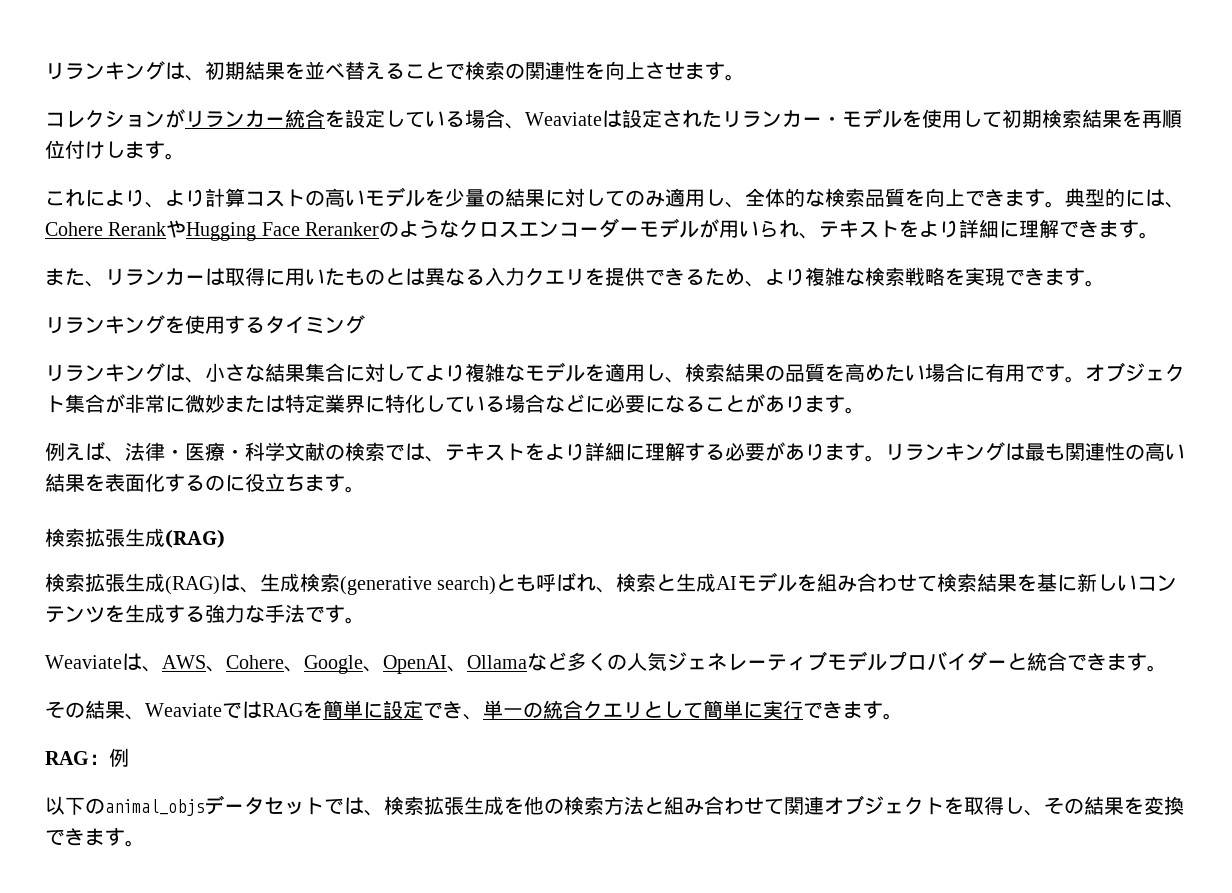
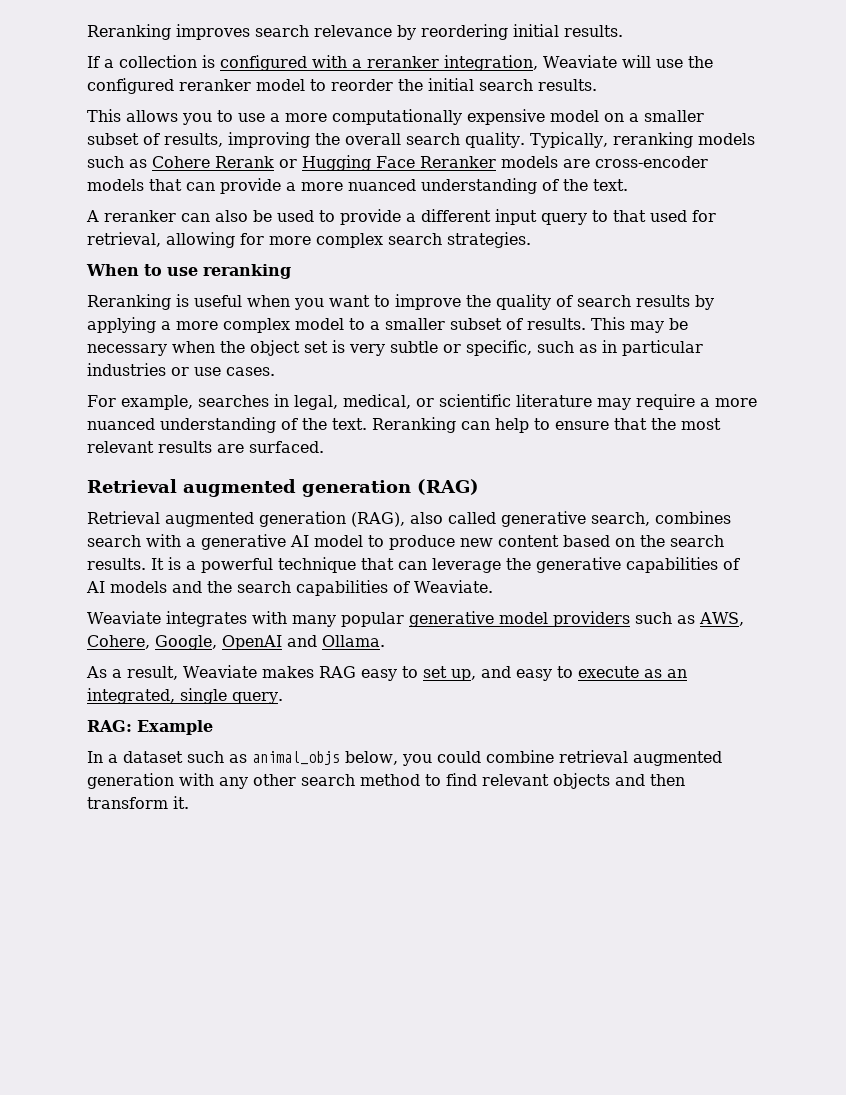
[45,61,745,81] [45,108,1182,129] [45,140,185,160] [45,187,1185,208] リランキングは、初期結果を並べ替えることで検索の関連性を向上させます。 // コレクションがリランカー統合を設定している場合、Weaviateは設定されたリランカー・モデルを使用して初期検索結果を再順位付けします。 // これにより、より計算コストの高いモデルを少量の結果に対してのみ適用し、全体的な検索品質を向上できます。典型的には、 -> [87,24,623,40] [87,55,713,71] [87,78,597,94] [87,109,704,125] [87,132,755,148] [87,156,147,168] Reranking improves search relevance by reordering initial results. // If a collection is configured with a reranker integration, Weaviate will use the configured reranker model to reorder the initial search results. // This allows you to use a more computationally expensive model on a smaller subset of results, improving the overall search quality. Typically, reranking models such as
[166,220,187,238] や -> [279,159,297,168] or
[379,218,1160,239] [45,267,1105,287] [45,315,365,334] [45,362,1185,383] [45,394,865,414] [45,441,1185,462] [45,473,365,493] [45,528,225,548] [45,572,1178,595] [45,604,365,624] [45,651,1167,674] [45,700,903,720] [45,748,129,767] [45,795,1184,816] [45,828,145,847] のようなクロスエンコーダーモデルが用いられ、テキストをより詳細に理解できます。 // また、リランカーは取得に用いたものとは異なる入力クエリを提供できるため、より複雑な検索戦略を実現できます。 // リランキングを使用するタイミング // リランキングは、小さな結果集合に対してより複雑なモデルを適用し、検索結果の品質を高めたい場合に有用です。オブジェクト集合が非常に微妙または特定業界に特化している場合などに必要になることがあります。 // 例えば、法律・医療・科学文献の検索では、テキストをより詳細に理解する必要があります。リランキングは最も関連性の高い結果を表面化するのに役立ちます。 // 検索拡張生成(RAG) // 検索拡張生成(RAG)は、生成検索(generative search)とも呼ばれ、検索と生成AIモデルを組み合わせて検索結果を基に新しいコンテンツを生成する強力な手法です。 // Weaviateは、AWS、Cohere、Google、OpenAI、Ollamaなど多くの人気ジェネレーティブモデルプロバイダーと統合できます。 // その結果、WeaviateではRAGを簡単に設定でき、単一の統合クエリとして簡単に実行できます。 // RAG：例 // 以下のanimal_objsデータセットでは、検索拡張生成を他の検索方法と組み合わせて関連オブジェクトを取得し、その結果を変換できます。 -> [500,156,708,168] [87,178,628,194] [86,209,716,225] [87,232,531,248] [86,264,291,279] [87,294,714,310] [87,317,688,333] [87,340,703,356] [87,363,275,376] [87,394,757,410] [87,417,721,433] [87,441,324,453] [87,479,479,497] [87,511,731,527] [87,534,724,550] [87,557,740,573] [86,580,493,596] [87,611,744,627] [87,635,385,650] [86,665,687,681] [87,688,283,704] [87,720,213,735] [87,750,722,766] [87,773,685,789] [87,796,189,809] models are cross-encoder models that can provide a more nuanced understanding of the text. // A reranker can also be used to provide a different input query to that used for retrieval, allowing for more complex search strategies. // When to use reranking // Reranking is useful when you want to improve the quality of search results by applying a more complex model to a smaller subset of results. This may be necessary when the object set is very subtle or specific, such as in particular industries or use cases. // For example, searches in legal, medical, or scientific literature may require a more nuanced understanding of the text. Reranking can help to ensure that the most relevant results are surfaced. // Retrieval augmented generation (RAG) // Retrieval augmented generation (RAG), also called generative search, combines search with a generative AI model to produce new content based on the search results. It is a powerful technique that can leverage the generative capabilities of AI models and the search capabilities of Weaviate. // Weaviate integrates with many popular generative model providers such as AWS, Cohere, Google, OpenAI and Ollama. // As a result, Weaviate makes RAG easy to set up, and easy to execute as an integrated, single query. // RAG: Example // In a dataset such as animal_objs below, you could combine retrieval augmented generation with any other search method to find relevant objects and then transform it.

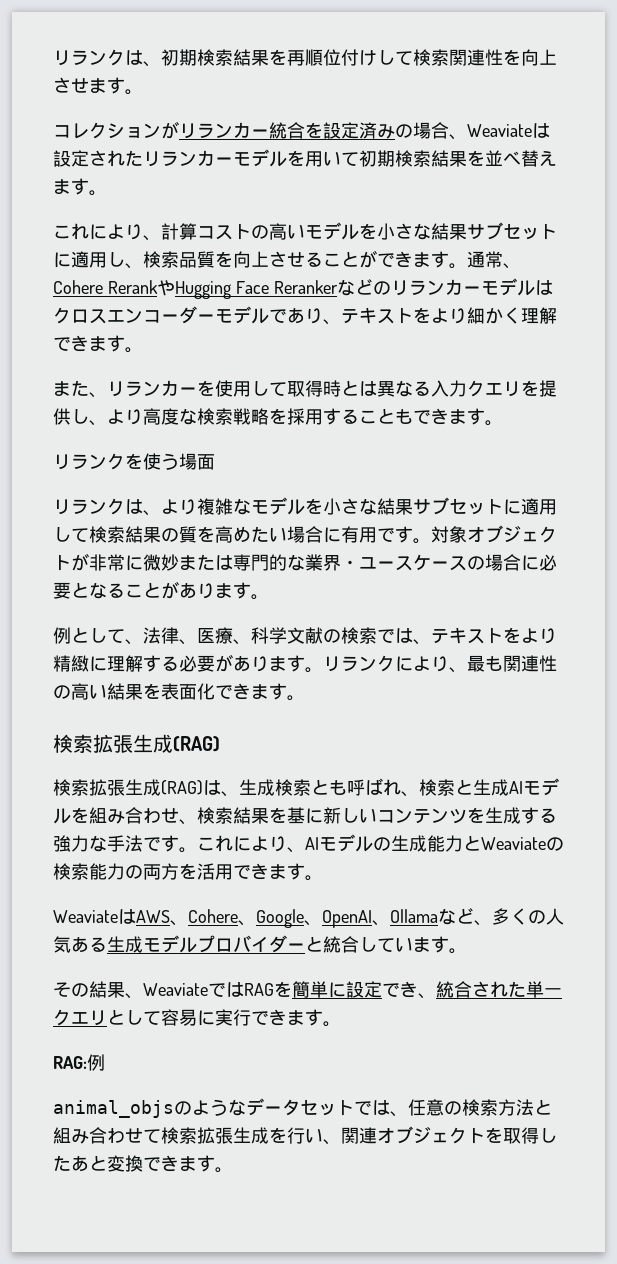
[87,24,623,40] [87,55,713,71] [87,78,597,94] [87,109,704,125] [87,132,755,148] [87,156,147,168] Reranking improves search relevance by reordering initial results. // If a collection is configured with a reranker integration, Weaviate will use the configured reranker model to reorder the initial search results. // This allows you to use a more computationally expensive model on a smaller subset of results, improving the overall search quality. Typically, reranking models such as -> [53,49,557,67] [53,77,143,95] [53,121,550,140] [53,149,557,167] [53,178,107,196] [53,222,557,241] [53,250,521,269] リランクは、初期検索結果を再順位付けして検索関連性を向上させます。 // コレクションがリランカー統合を設定済みの場合、Weaviateは設定されたリランカーモデルを用いて初期検索結果を並べ替えます。 // これにより、計算コストの高いモデルを小さな結果サブセットに適用し、検索品質を向上させることができます。通常、
[279,159,297,168] or -> [156,280,175,296] や
[500,156,708,168] [87,178,628,194] [86,209,716,225] [87,232,531,248] [86,264,291,279] [87,294,714,310] [87,317,688,333] [87,340,703,356] [87,363,275,376] [87,394,757,410] [87,417,721,433] [87,441,324,453] [87,479,479,497] [87,511,731,527] [87,534,724,550] [87,557,740,573] [86,580,493,596] [87,611,744,627] [87,635,385,650] [86,665,687,681] [87,688,283,704] [87,720,213,735] [87,750,722,766] [87,773,685,789] [87,796,189,809] models are cross-encoder models that can provide a more nuanced understanding of the text. // A reranker can also be used to provide a different input query to that used for retrieval, allowing for more complex search strategies. // When to use reranking // Reranking is useful when you want to improve the quality of search results by applying a more complex model to a smaller subset of results. This may be necessary when the object set is very subtle or specific, such as in particular industries or use cases. // For example, searches in legal, medical, or scientific literature may require a more nuanced understanding of the text. Reranking can help to ensure that the most relevant results are surfaced. // Retrieval augmented generation (RAG) // Retrieval augmented generation (RAG), also called generative search, combines search with a generative AI model to produce new content based on the search results. It is a powerful technique that can leverage the generative capabilities of AI models and the search capabilities of Weaviate. // Weaviate integrates with many popular generative model providers such as AWS, Cohere, Google, OpenAI and Ollama. // As a result, Weaviate makes RAG easy to set up, and easy to execute as an integrated, single query. // RAG: Example // In a dataset such as animal_objs below, you could combine retrieval augmented generation with any other search method to find relevant objects and then transform it. -> [336,278,553,296] [53,306,557,325] [53,335,143,353] [53,380,557,398] [53,408,503,426] [53,453,215,470] [53,497,557,516] [53,525,557,544] [53,553,557,571] [53,581,269,600] [53,627,557,645] [53,654,557,673] [53,683,305,701] [53,734,220,753] [53,778,559,797] [53,807,557,825] [53,834,564,853] [53,863,323,881] [53,908,564,928] [53,935,467,954] [53,981,562,999] [53,1009,341,1027] [53,1054,105,1071] [53,1098,552,1118] [53,1126,557,1145] [53,1155,233,1173] などのリランカーモデルはクロスエンコーダーモデルであり、テキストをより細かく理解できます。 // また、リランカーを使用して取得時とは異なる入力クエリを提供し、より高度な検索戦略を採用することもできます。 // リランクを使う場面 // リランクは、より複雑なモデルを小さな結果サブセットに適用して検索結果の質を高めたい場合に有用です。対象オブジェクトが非常に微妙または専門的な業界・ユースケースの場合に必要となることがあります。 // 例として、法律、医療、科学文献の検索では、テキストをより精緻に理解する必要があります。リランクにより、最も関連性の高い結果を表面化できます。 // 検索拡張生成(RAG) // 検索拡張生成(RAG)は、生成検索とも呼ばれ、検索と生成AIモデルを組み合わせ、検索結果を基に新しいコンテンツを生成する強力な手法です。これにより、AIモデルの生成能力とWeaviateの検索能力の両方を活用できます。 // WeaviateはAWS、Cohere、Google、OpenAI、Ollamaなど、多くの人気ある生成モデルプロバイダーと統合しています。 // その結果、WeaviateではRAGを簡単に設定でき、統合された単一クエリとして容易に実行できます。 // RAG:例 // animal_objsのようなデータセットでは、任意の検索方法と組み合わせて検索拡張生成を行い、関連オブジェクトを取得したあと変換できます。

